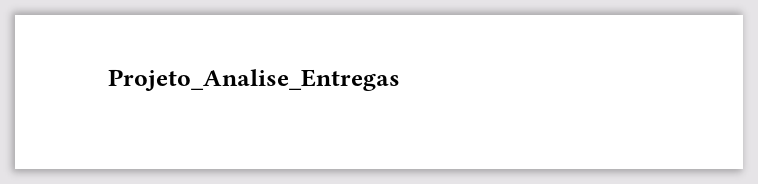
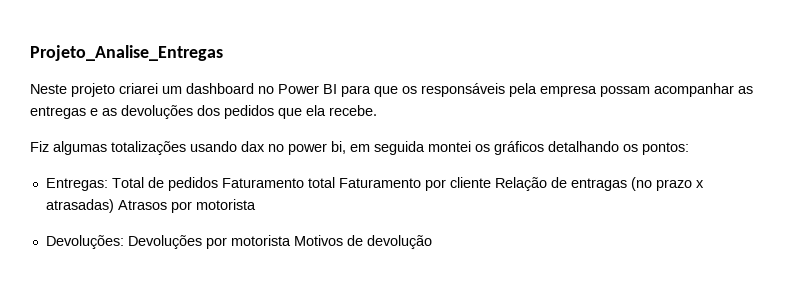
(400, 80) none -> [30,83,753,97] [30,105,377,119] [30,141,689,155] [45,177,704,191] [45,199,256,213] [45,235,432,249] // Neste projeto criarei um dashboard no Power BI para que os responsáveis pela empresa possam acompanhar as entregas e as devoluções dos pedidos que ela recebe. // Fiz algumas totalizações usando dax no power bi, em seguida montei os gráficos detalhando os pontos: // Entregas: Total de pedidos Faturamento total Faturamento por cliente Relação de entragas (no prazo x atrasadas) Atrasos por motorista // Devoluções: Devoluções por motorista Motivos de devolução

